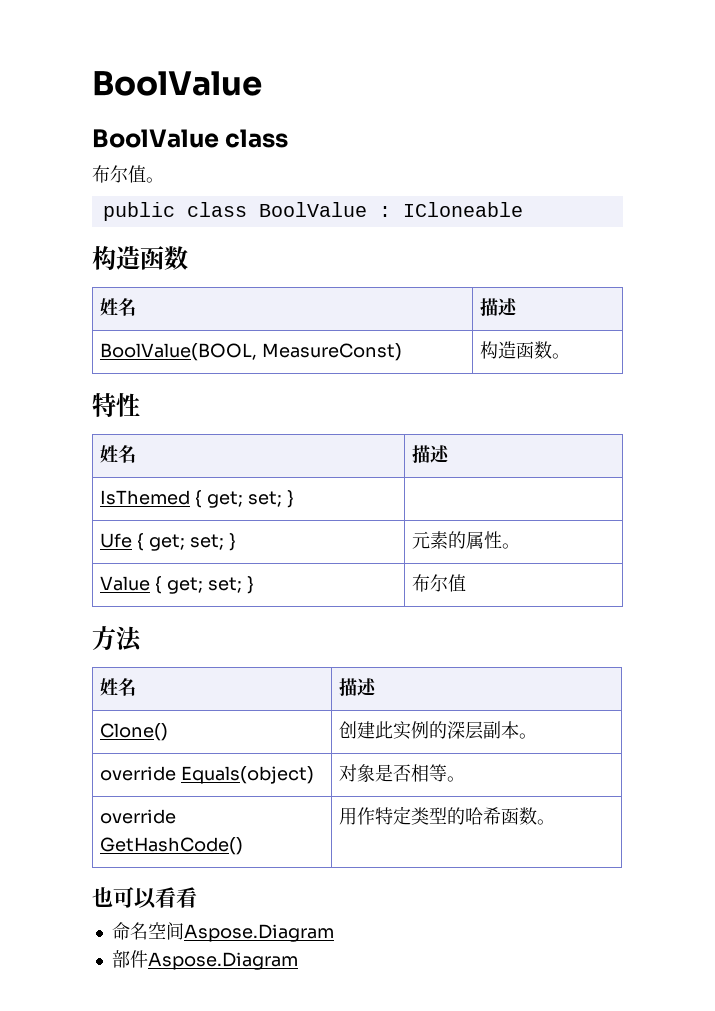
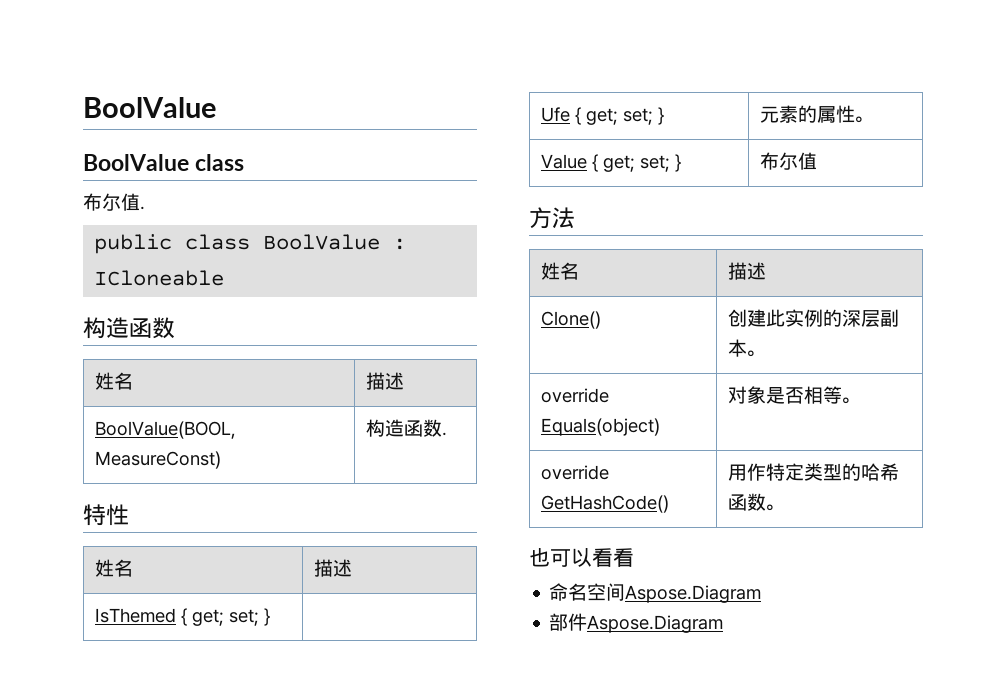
[146,177,164,183] 。 -> [140,206,145,210] .
[552,353,571,359] 。 -> [442,432,448,436] .

